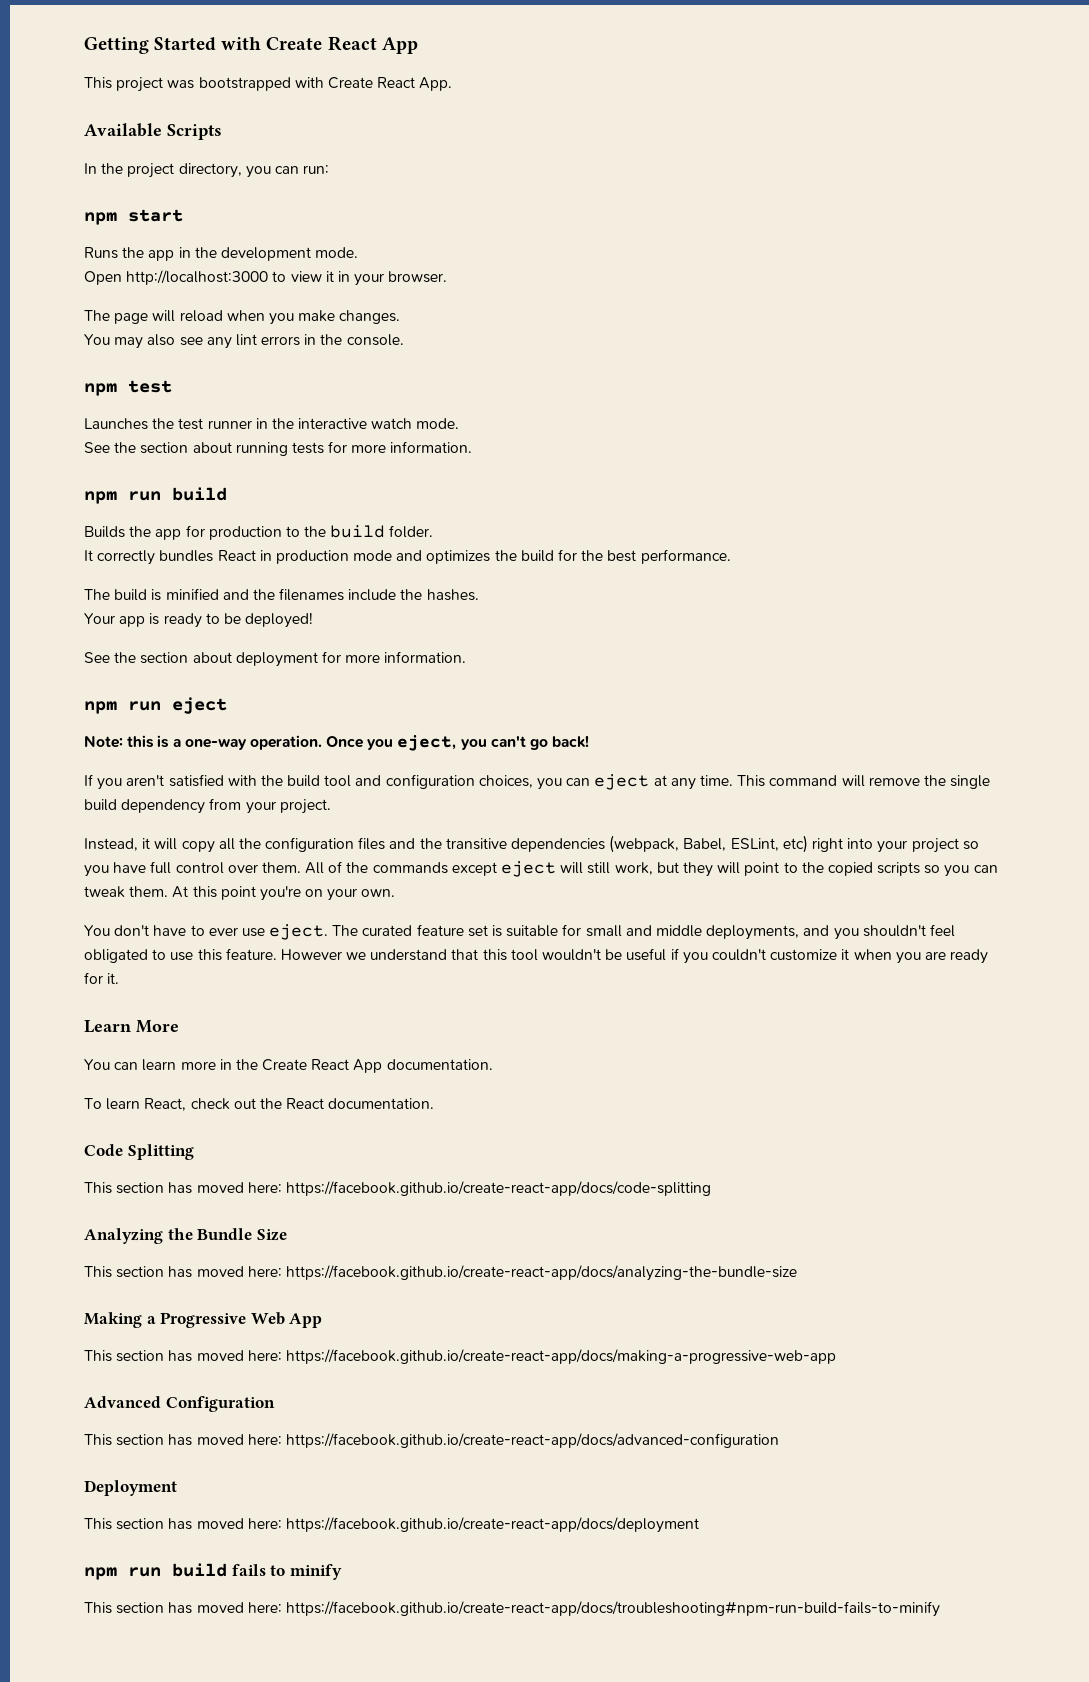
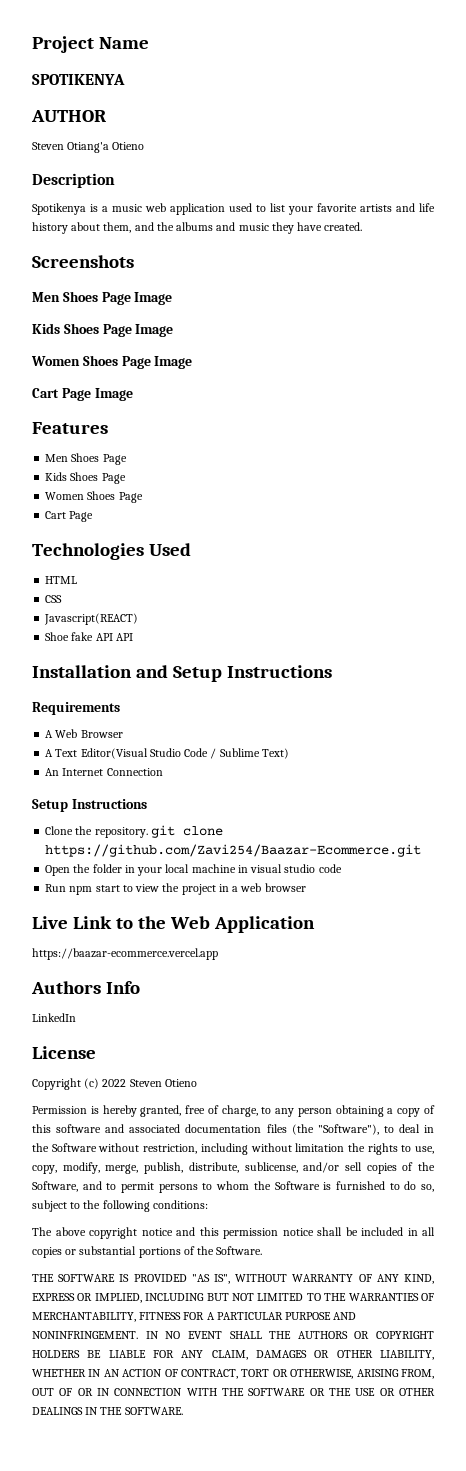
[84,36,418,54] [84,77,453,92] [84,123,222,140] [84,163,330,178] [84,209,183,225] [84,247,359,261] [84,270,448,286] [84,310,401,325] [84,334,404,349] [84,380,172,396] [84,418,460,430] [84,441,473,456] [84,487,227,504] [84,525,434,540] [84,549,731,565] [84,588,479,601] [84,612,314,628] [84,651,467,667] [84,697,227,714] [84,735,590,751] [84,774,991,790] [84,798,331,814] [84,835,979,853] [84,861,998,877] [84,886,396,901] [84,924,955,940] [84,948,989,964] [84,972,120,984] [84,1020,179,1033] [84,1059,493,1073] [84,1098,435,1111] [84,1144,194,1160] [84,1181,711,1196] [84,1228,287,1244] [84,1265,797,1281] [84,1312,323,1328] [84,1349,836,1364] [84,1396,275,1412] [84,1433,779,1448] [84,1480,177,1496] [84,1517,699,1533] [84,1563,342,1580] [84,1601,940,1617] Getting Started with Create React App // This project was bootstrapped with Create React App. // Available Scripts // In the project directory, you can run: // npm start // Runs the app in the development mode. // Open http://localhost:3000 to view it in your browser. // The page will reload when you make changes. // You may also see any lint errors in the console. // npm test // Launches the test runner in the interactive watch mode. // See the section about running tests for more information. // npm run build // Builds the app for production to the build folder. // It correctly bundles React in production mode and optimizes the build for the best performance. // The build is minified and the filenames include the hashes. // Your app is ready to be deployed! // See the section about deployment for more information. // npm run eject // Note: this is a one-way operation. Once you eject, you can't go back! // If you aren't satisfied with the build tool and configuration choices, you can eject at any time. This command will remove the single build dependency from your project. // Instead, it will copy all the configuration files and the transitive dependencies (webpack, Babel, ESLint, etc) right into your project so you have full control over them. All of the commands except eject will still work, but they will point to the copied scripts so you can tweak them. At this point you're on your own. // You don't have to ever use eject. The curated feature set is suitable for small and middle deployments, and you shouldn't feel obligated to use this feature. However we understand that this tool wouldn't be useful if you couldn't customize it when you are ready for it. // Learn More // You can learn more in the Create React App documentation. // To learn React, check out the React documentation. // Code Splitting // This section has moved here: https://facebook.github.io/create-react-app/docs/code-splitting // Analyzing the Bundle Size // This section has moved here: https://facebook.github.io/create-react-app/docs/analyzing-the-bundle-size // Making a Progressive Web App // This section has moved here: https://facebook.github.io/create-react-app/docs/making-a-progressive-web-app // Advanced Configuration // This section has moved here: https://facebook.github.io/create-react-app/docs/advanced-configuration // Deployment // This section has moved here: https://facebook.github.io/create-react-app/docs/deployment // npm run build fails to minify // This section has moved here: https://facebook.github.io/create-react-app/docs/troubleshooting#npm-run-build-fails-to-minify -> [32,36,149,53] [32,74,125,85] [31,110,106,122] [32,142,145,153] [32,173,115,188] [32,203,435,215] [32,222,363,234] [32,255,134,268] [32,291,173,305] [32,323,174,337] [31,355,193,369] [32,388,133,401] [32,422,108,434] [45,453,127,465] [45,472,126,484] [45,491,143,503] [45,511,94,522] [32,543,191,560] [45,576,78,584] [45,595,63,603] [44,613,139,625] [45,632,133,641] [32,665,332,682] [32,702,120,715] [45,729,123,738] [45,748,289,759] [45,768,163,776] [32,799,147,812] [45,825,223,838] [45,844,422,857] [45,864,342,876] [45,883,306,895] [32,916,315,933] [32,948,218,960] [31,981,140,994] [32,1013,76,1022] [32,1046,96,1059] [32,1078,197,1090] [32,1105,436,1117] [32,1124,435,1135] [32,1143,434,1155] [32,1162,435,1174] [32,1181,434,1193] [32,1200,208,1212] [32,1227,435,1239] [32,1246,263,1258] [32,1274,434,1284] [32,1293,434,1303] [32,1312,357,1322] [32,1331,434,1339] [32,1350,434,1360] [32,1369,434,1379] [32,1388,435,1396] [32,1407,183,1415] Project Name // SPOTIKENYA // AUTHOR // Steven Otiang'a Otieno // Description // Spotikenya is a music web application used to list your favorite artists and life history about them, and the albums and music they have created. // Screenshots // Men Shoes Page Image // Kids Shoes Page Image // Women Shoes Page Image // Cart Page Image // Features // Men Shoes Page // Kids Shoes Page // Women Shoes Page // Cart Page // Technologies Used // HTML // CSS // Javascript(REACT) // Shoe fake API API // Installation and Setup Instructions // Requirements // A Web Browser // A Text Editor(Visual Studio Code / Sublime Text) // An Internet Connection // Setup Instructions // Clone the repository. git clone https://github.com/Zavi254/Baazar-Ecommerce.git // Open the folder in your local machine in visual studio code // Run npm start to view the project in a web browser // Live Link to the Web Application // https://baazar-ecommerce.vercel.app // Authors Info // LinkedIn // License // Copyright (c) 2022 Steven Otieno // Permission is hereby granted, free of charge, to any person obtaining a copy of this software and associated documentation files (the "Software"), to deal in the Software without restriction, including without limitation the rights to use, copy, modify, merge, publish, distribute, sublicense, and/or sell copies of the Software, and to permit persons to whom the Software is furnished to do so, subject to the following conditions: // The above copyright notice and this permission notice shall be included in all copies or substantial portions of the Software. // THE SOFTWARE IS PROVIDED "AS IS", WITHOUT WARRANTY OF ANY KIND, EXPRESS OR IMPLIED, INCLUDING BUT NOT LIMITED TO THE WARRANTIES OF MERCHANTABILITY, FITNESS FOR A PARTICULAR PURPOSE AND NONINFRINGEMENT. IN NO EVENT SHALL THE AUTHORS OR COPYRIGHT HOLDERS BE LIABLE FOR ANY CLAIM, DAMAGES OR OTHER LIABILITY, WHETHER IN AN ACTION OF CONTRACT, TORT OR OTHERWISE, ARISING FROM, OUT OF OR IN CONNECTION WITH THE SOFTWARE OR THE USE OR OTHER DEALINGS IN THE SOFTWARE.

